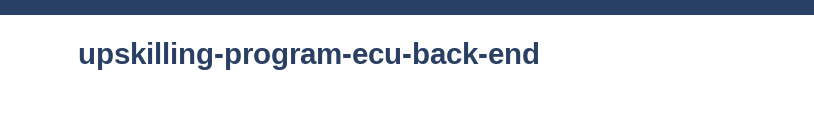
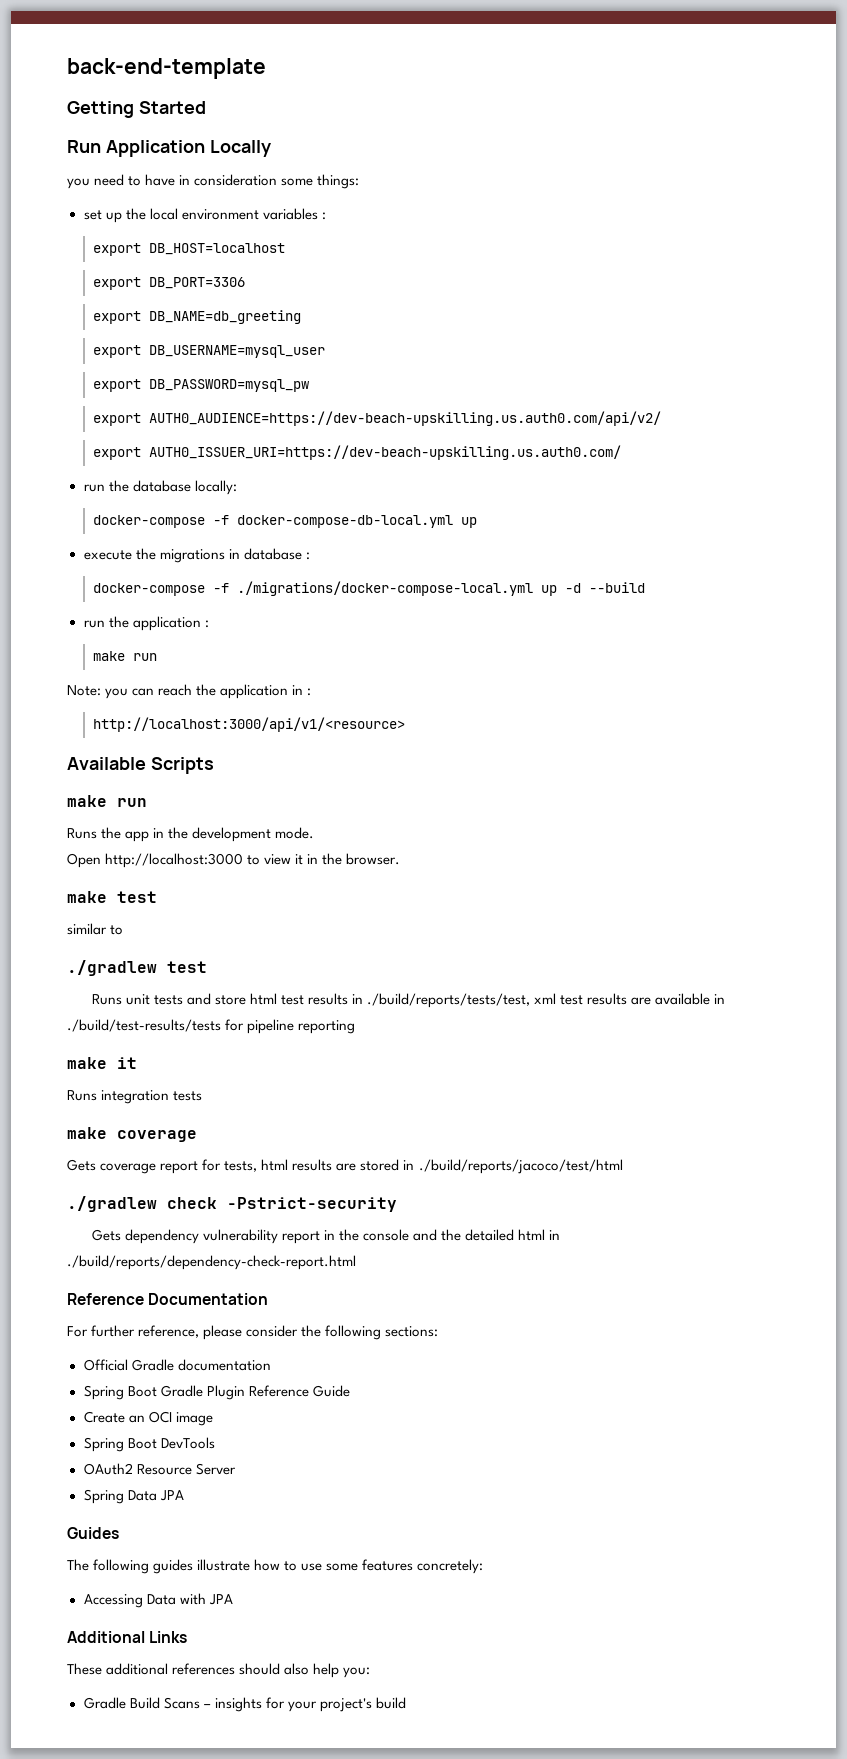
[78,42,540,70] upskilling-program-ecu-back-end -> [67,58,266,79] [67,101,206,118] [67,140,271,157] [67,174,360,189] [83,208,326,223] [93,243,286,256] [93,277,246,290] [93,310,302,324] [93,345,326,358] [93,379,310,392] [93,411,662,426] [93,445,622,460] [83,480,237,495] [93,515,478,528] [83,548,310,563] [93,581,646,596] [83,616,209,631] [93,651,158,661] [67,684,312,699] [93,717,406,732] [67,757,214,774] [67,795,147,807] [67,827,315,842] [67,853,401,868] [67,891,157,903] [67,923,124,935] [67,960,207,976] [91,993,726,1008] [67,1019,356,1034] [67,1057,137,1069] [67,1090,203,1104] [67,1127,197,1142] [67,1159,623,1174] [67,1196,397,1212] [91,1229,561,1244] [67,1255,356,1270] [67,1293,269,1305] [67,1325,439,1340] [83,1359,271,1371] [83,1385,350,1400] [83,1411,213,1426] [83,1437,215,1452] [83,1463,236,1475] [83,1489,184,1504] [67,1527,119,1539] [67,1559,484,1574] [83,1593,233,1608] [67,1631,188,1643] [67,1663,371,1678] [83,1697,406,1712] back-end-template // Getting Started // Run Application Locally // you need to have in consideration some things: // set up the local environment variables : // export DB_HOST=localhost // export DB_PORT=3306 // export DB_NAME=db_greeting // export DB_USERNAME=mysql_user // export DB_PASSWORD=mysql_pw // export AUTH0_AUDIENCE=https://dev-beach-upskilling.us.auth0.com/api/v2/ // export AUTH0_ISSUER_URI=https://dev-beach-upskilling.us.auth0.com/ // run the database locally: // docker-compose -f docker-compose-db-local.yml up // execute the migrations in database : // docker-compose -f ./migrations/docker-compose-local.yml up -d --build // run the application : // make run // Note: you can reach the application in : // http://localhost:3000/api/v1/<resource> // Available Scripts // make run // Runs the app in the development mode. // Open http://localhost:3000 to view it in the browser. // make test // similar to // ./gradlew test // Runs unit tests and store html test results in ./build/reports/tests/test, xml test results are available in ./build/test-results/tests for pipeline reporting // make it // Runs integration tests // make coverage // Gets coverage report for tests, html results are stored in ./build/reports/jacoco/test/html // ./gradlew check -Pstrict-security // Gets dependency vulnerability report in the console and the detailed html in ./build/reports/dependency-check-report.html // Reference Documentation // For further reference, please consider the following sections: // Official Gradle documentation // Spring Boot Gradle Plugin Reference Guide // Create an OCI image // Spring Boot DevTools // OAuth2 Resource Server // Spring Data JPA // Guides // The following guides illustrate how to use some features concretely: // Accessing Data with JPA // Additional Links // These additional references should also help you: // Gradle Build Scans – insights for your project's build

